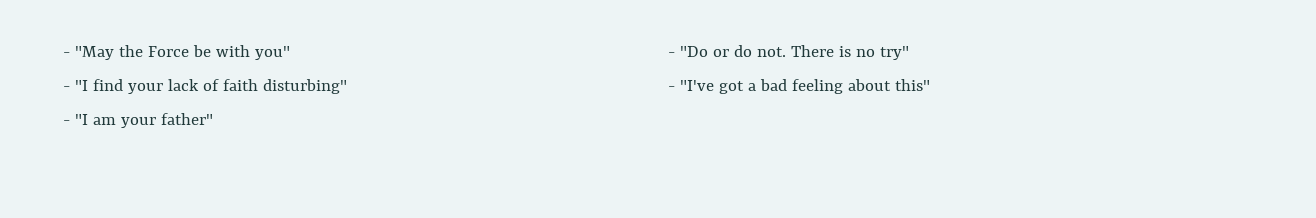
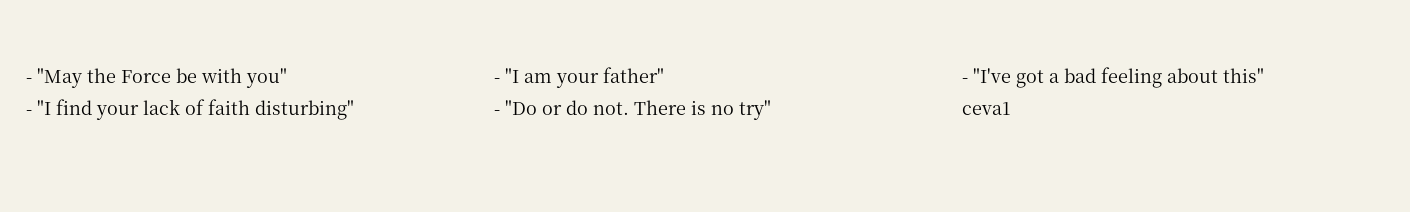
(930, 85) none -> [962,102,1010,115] // ceva1

